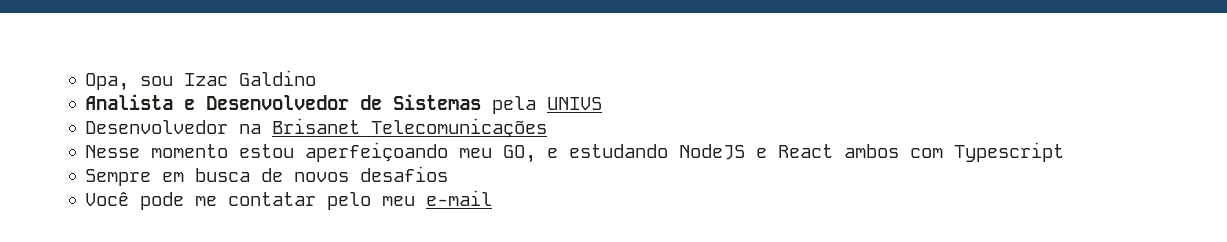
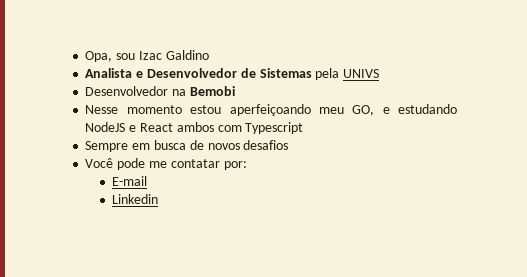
[272,118,548,138] Brisanet Telecomunicações -> [189,86,235,96] Bemobi
[327,190,493,210] pelo meu e-mail -> [223,161,247,170] [112,176,148,186] [112,194,159,204] por: // E-mail // Linkedin

